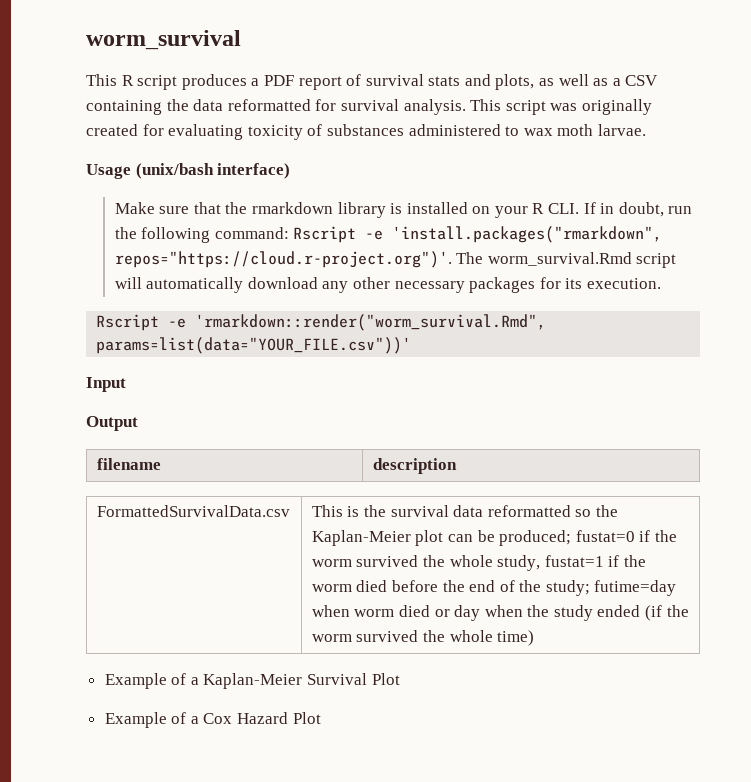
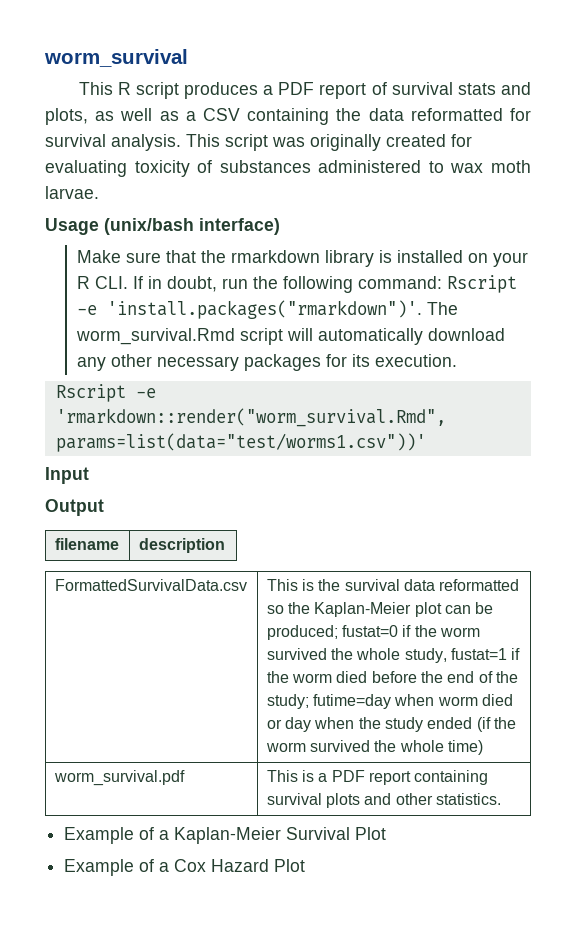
[392,226,663,243] [114,251,452,268] 'install.packages("rmarkdown", repos="https://cloud.r-project.org")'. -> [107,300,423,319] 'install.packages("rmarkdown")'.
[96,337,412,354] params=list(data="YOUR_FILE.csv"))' -> [55,433,426,452] params=list(data="test/worms1.csv"))'
(535, 638) none -> [53,770,185,786] [266,770,489,785] [266,793,502,808] // worm_survival.pdf | This is a PDF report containing survival plots and other statistics.

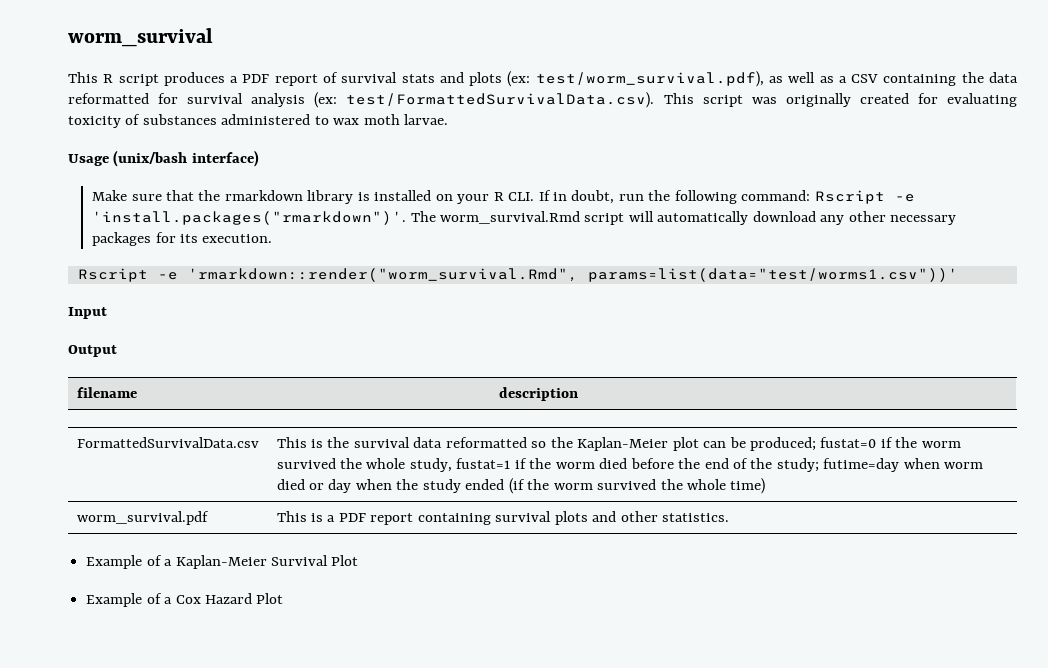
[45,108,88,125] plots, -> [469,71,764,87] plots (ex: test/worm_survival.pdf),
[111,134,181,151] analysis. -> [251,92,655,108] analysis (ex: test/FormattedSurvivalData.csv).

